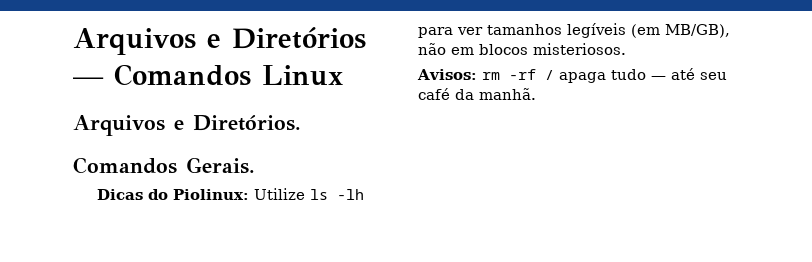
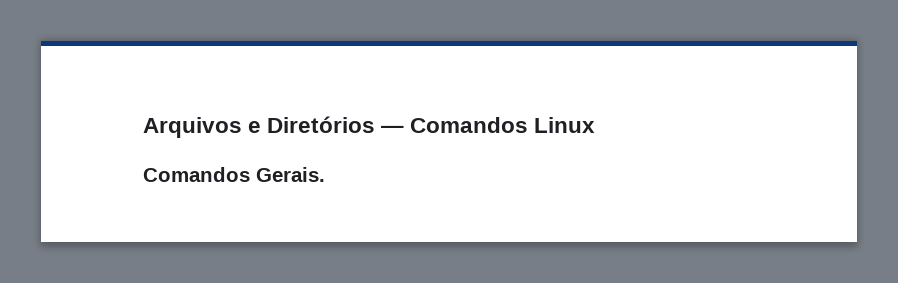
[73,115,301,136] // Arquivos e Diretórios. -> (596, 125) none
[96,188,364,200] [418,23,730,38] [418,43,626,55] [417,68,727,83] [418,88,536,100] // Dicas do Piolinux: Utilize ls -lh para ver tamanhos legíveis (em MB/GB), não em blocos misteriosos. // Avisos: rm -rf / apaga tudo — até seu café da manhã. -> (325, 174) none

